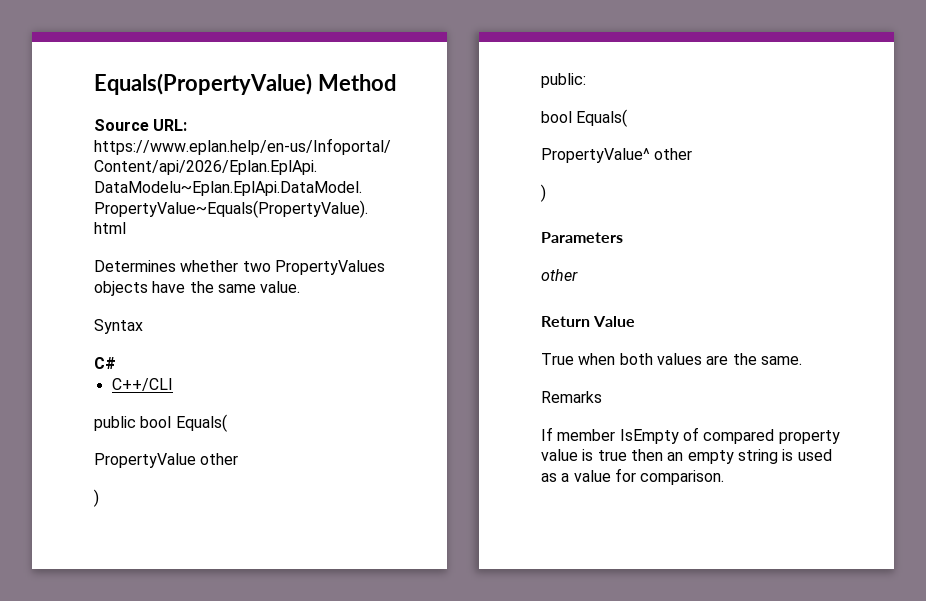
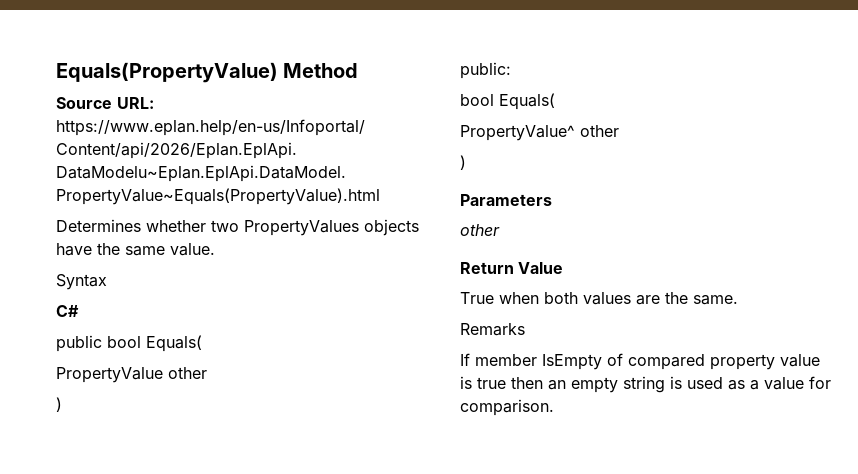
[111,378,173,391] // C++/CLI -> (79, 311) none

